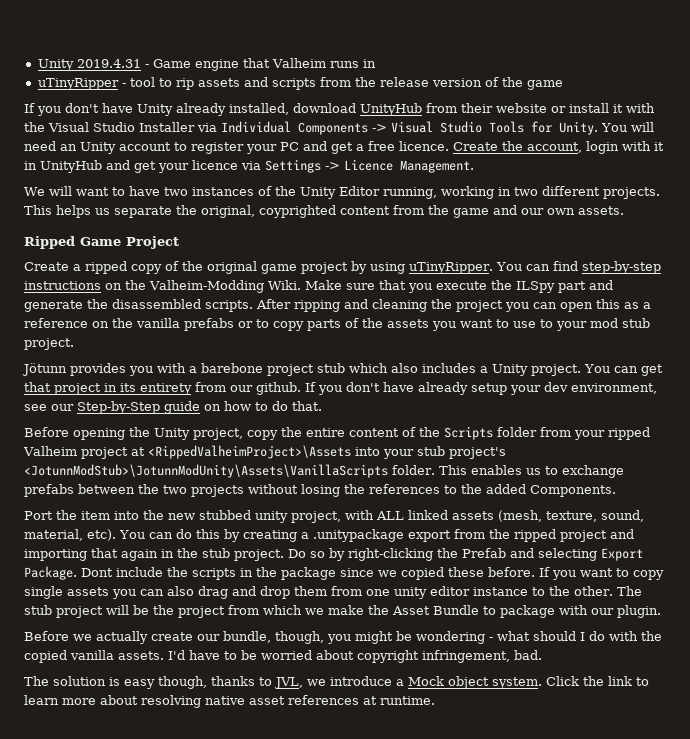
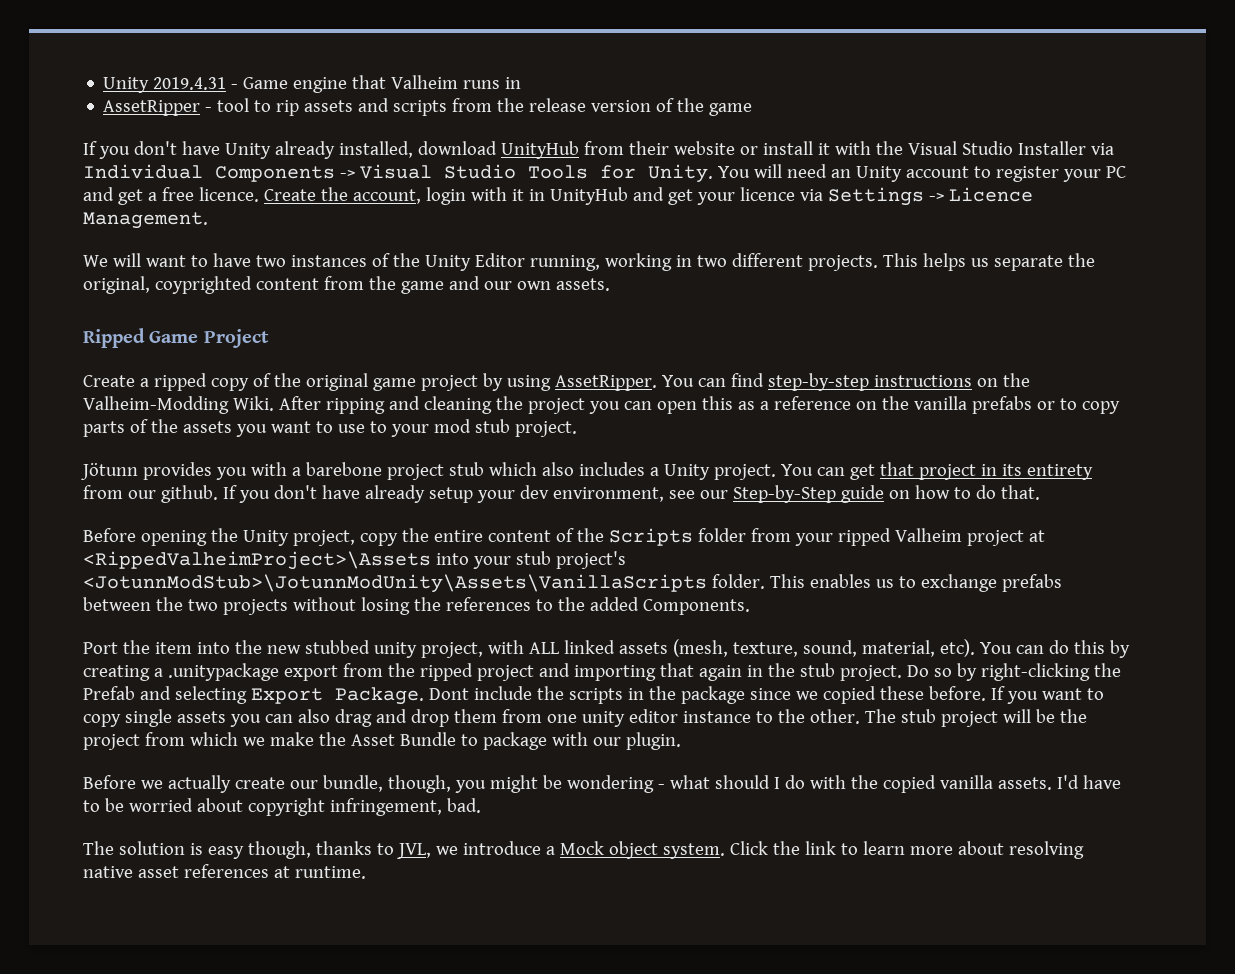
[37,78,119,90] uTinyRipper -> [103,100,201,116] AssetRipper
[409,262,493,274] uTinyRipper. -> [554,375,657,391] AssetRipper.
[304,280,613,293] [24,299,253,312] Make sure that you execute the ILSpy part and generate the disassembled scripts. -> (274, 403) none

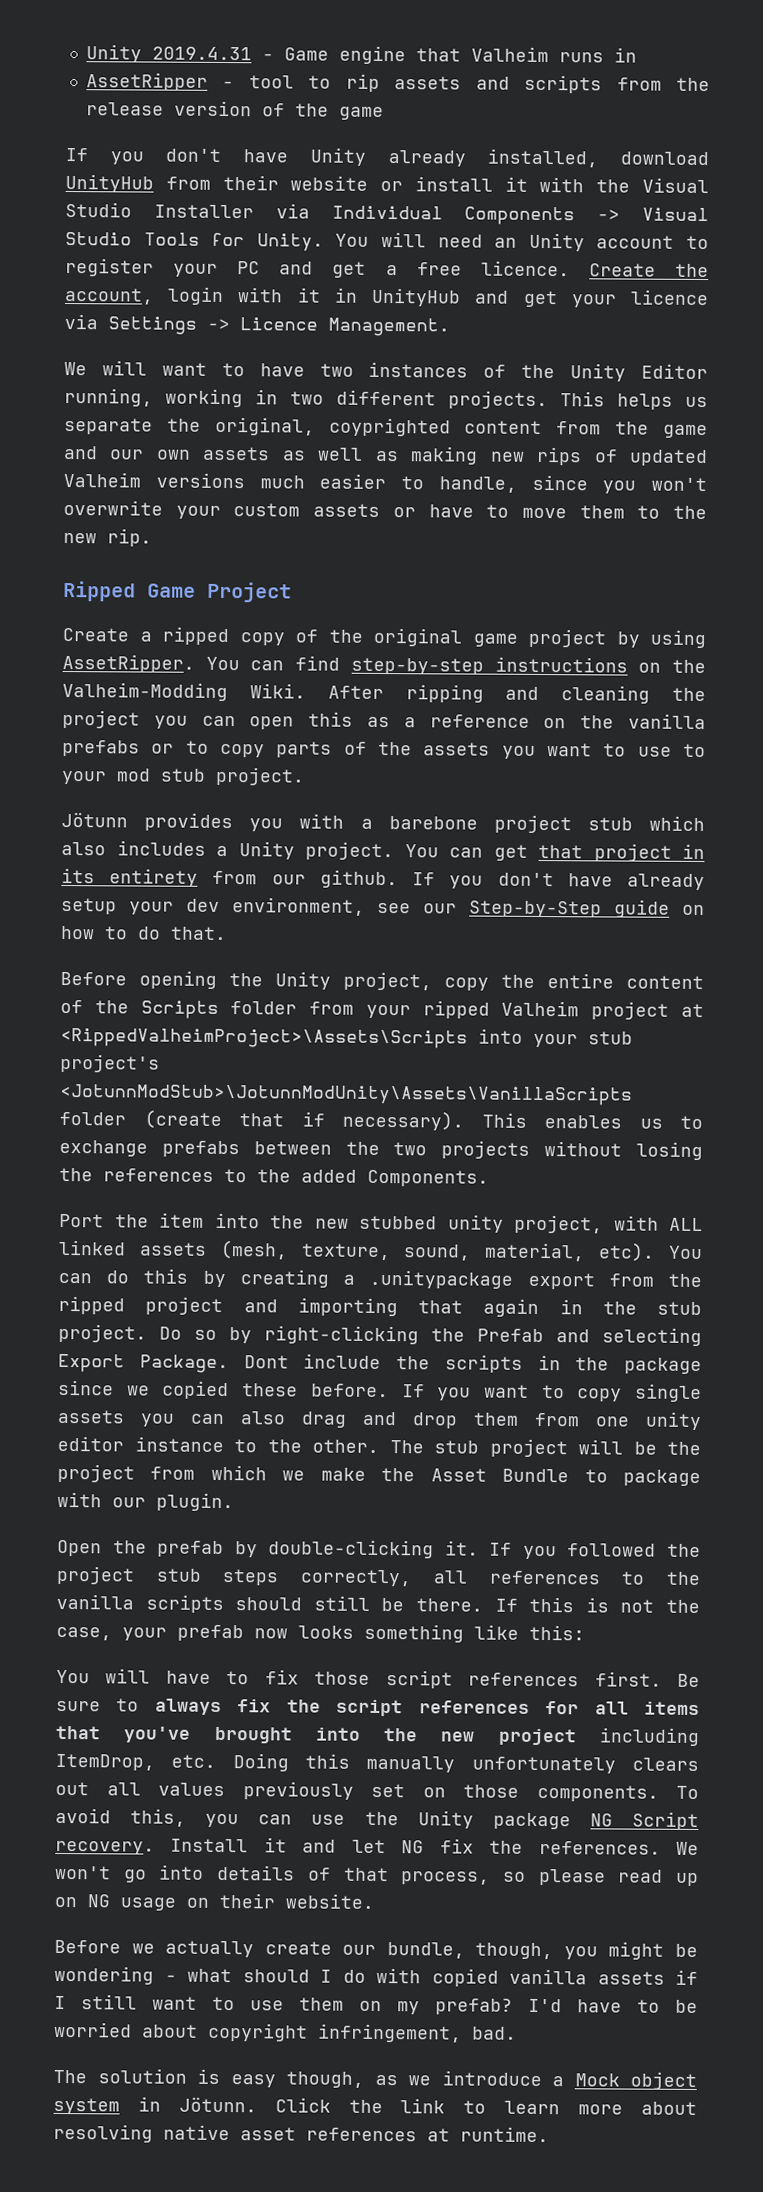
[555,278,610,291] assets. -> [202,446,708,467] [63,471,707,494] [63,499,707,520] [63,528,152,547] assets as well as making new rips of updated Valheim versions much easier to handle, since you won't overwrite your custom assets or have to move them to the new rip.
[83,551,431,570] <RippedValheimProject>\Assets -> [60,1027,468,1049] <RippedValheimProject>\Assets\Scripts
[711,574,765,589] folder. -> [59,1109,464,1131] folder (create that if necessary).
(681, 741) none -> [57,1539,701,1560] [56,1565,701,1587] [56,1593,701,1614] [56,1623,585,1643] [56,1668,700,1689] [56,1698,700,1717] [55,1725,700,1747] [55,1753,699,1774] [55,1781,699,1802] [55,1807,699,1831] [55,1837,700,1856] [55,1864,699,1887] [54,1893,374,1911] // Open the prefab by double-clicking it. If you followed the project stub steps correctly, all references to the vanilla scripts should still be there. If this is not the case, your prefab now looks something like this: // You will have to fix those script references first. Be sure to always fix the script references for all items that you've brought into the new project including ItemDrop, etc. Doing this manually unfortunately clears out all values previously set on those components. To avoid this, you can use the Unity package NG Script recovery. Install it and let NG fix the references. We won't go into details of that process, so please read up on NG usage on their website.
[850,775,878,789] the -> (421, 1975) none
[997,777,1052,790] assets. -> [597,1969,698,1986] [54,1994,513,2015] assets if I still want to use them on my prefab?
[315,841,431,859] thanks to JVL, -> [374,2074,398,2086] as
[662,843,725,859] system. -> [53,2096,257,2115] system in Jötunn.

